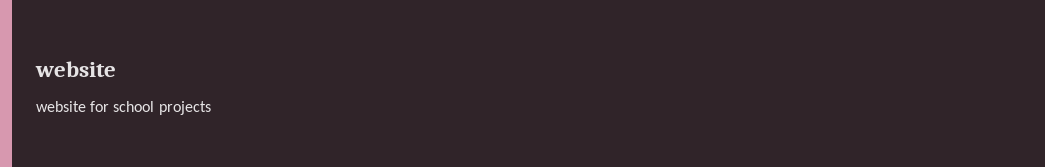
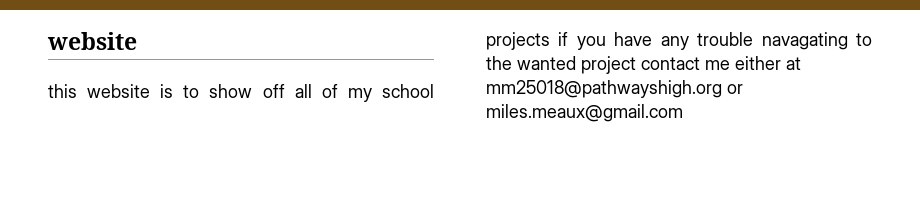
[36,101,211,115] website for school projects -> [48,84,434,102] [486,32,872,50] [486,56,801,74] [486,80,743,98] [486,104,683,122] this website is to show off all of my school projects if you have any trouble navagating to the wanted project contact me either at mm25018@pathwayshigh.org or miles.meaux@gmail.com

